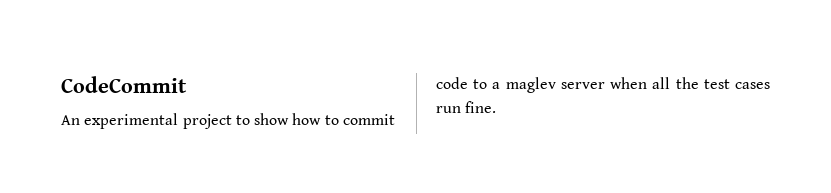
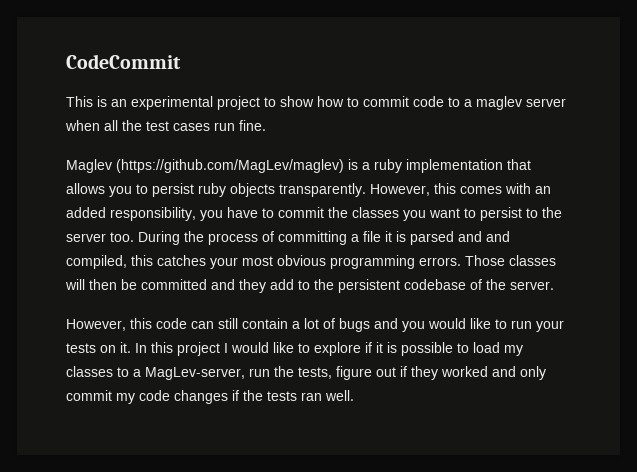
[61,115,80,125] An -> [66,96,127,107] This is an
(497, 107) none -> [66,159,531,173] [66,183,551,197] [66,207,562,221] [66,231,510,245] [66,255,556,269] [65,279,554,293] [66,318,564,332] [66,342,523,356] [66,366,546,380] [66,390,354,404] // Maglev (https://github.com/MagLev/maglev) is a ruby implementation that allows you to persist ruby objects transparently. However, this comes with an added responsibility, you have to commit the classes you want to persist to the server too. During the process of committing a file it is parsed and and compiled, this catches your most obvious programming errors. Those classes will then be committed and they add to the persistent codebase of the server. // However, this code can still contain a lot of bugs and you would like to run your tests on it. In this project I would like to explore if it is possible to load my classes to a MagLev-server, run the tests, figure out if they worked and only commit my code changes if the tests ran well.

